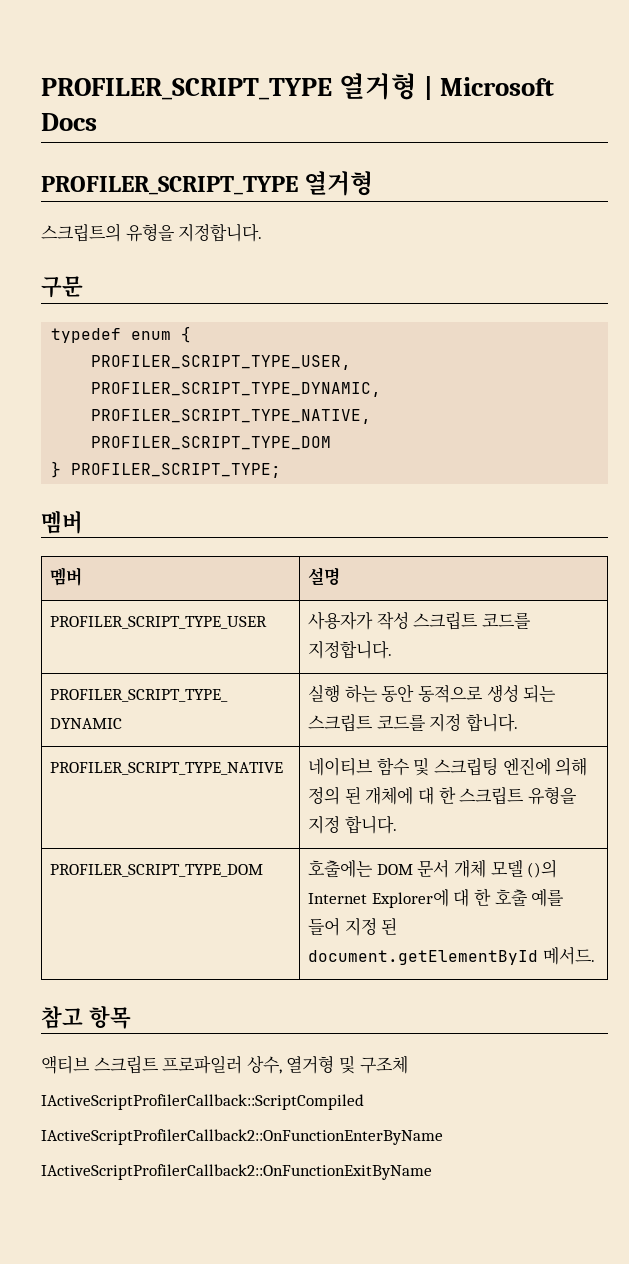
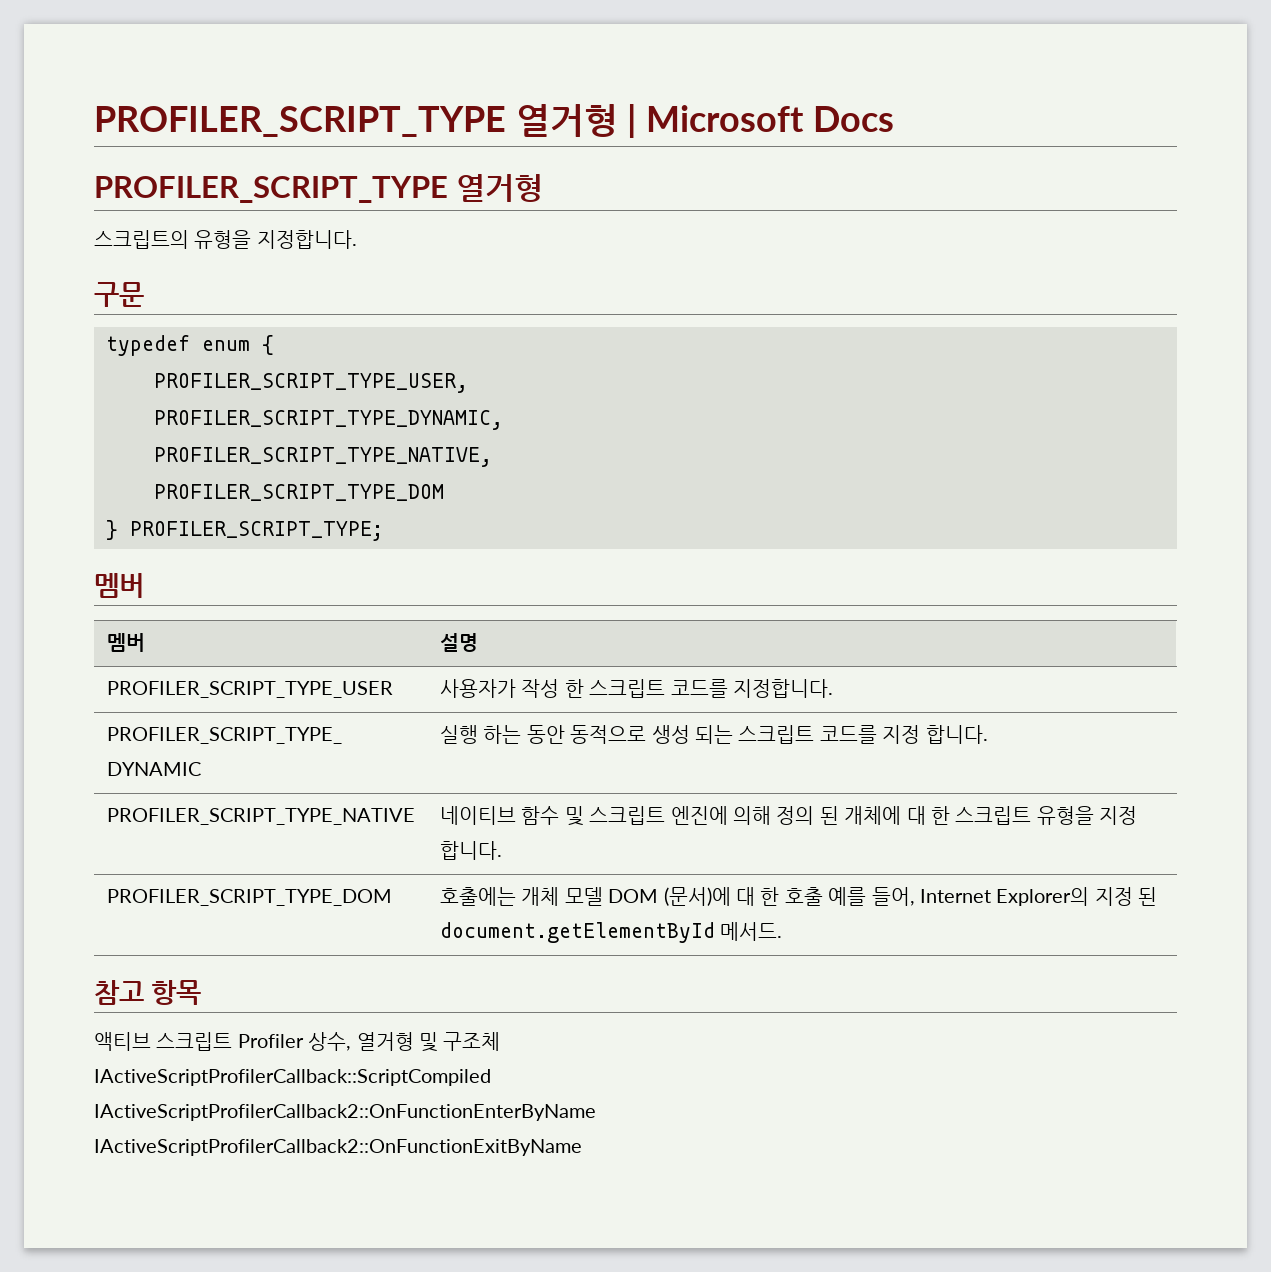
(409, 621) none -> [564,679,584,698] 한
[434,757,499,776] 스크립팅 -> [589,806,666,825] 스크립트
[376,859,558,878] [308,889,449,908] DOM 문서 개체 모델 ()의 Internet Explorer에 -> [521,887,731,906] 개체 모델 DOM (문서)에
[308,917,341,936] 들어 -> [871,887,1090,906] 들어, Internet Explorer의
[162,1056,243,1074] 프로파일러 -> [237,1034,304,1048] Profiler

